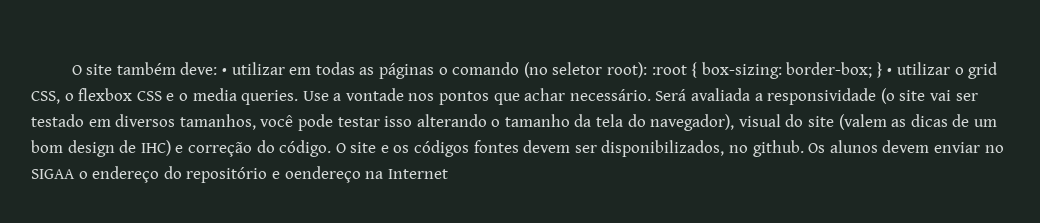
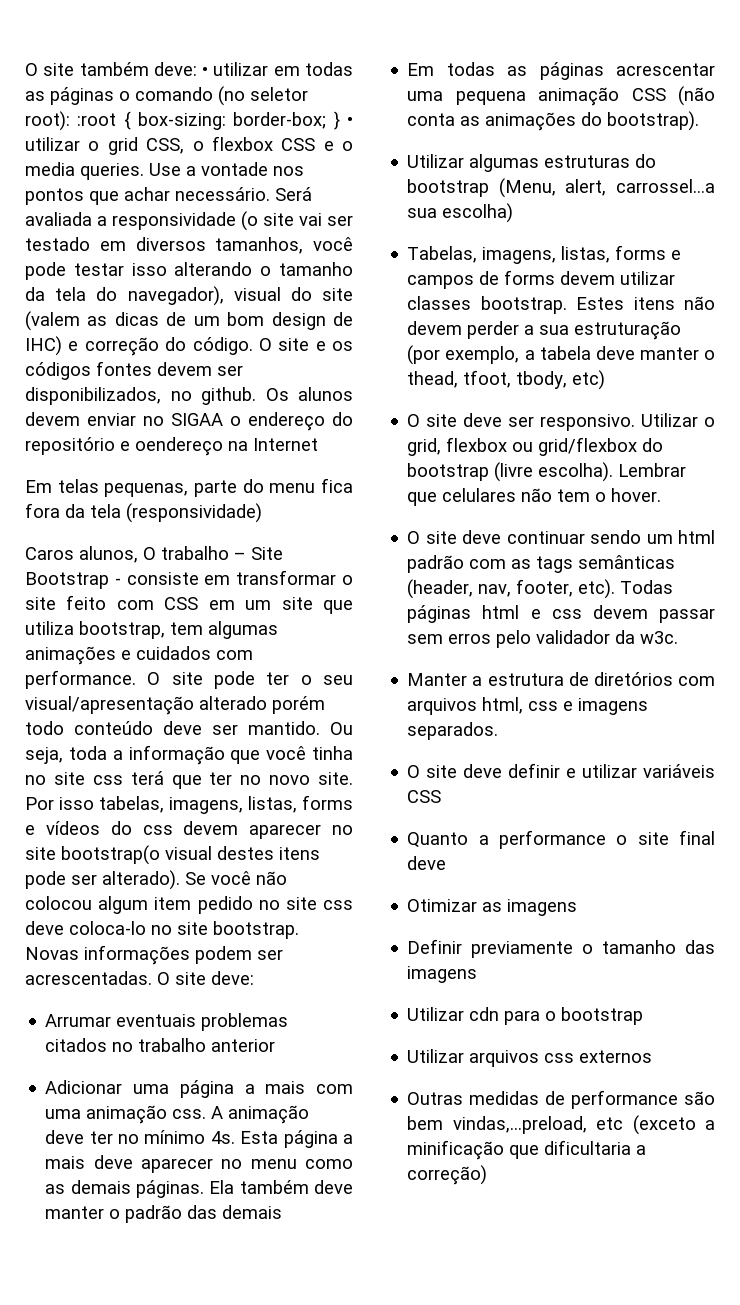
(448, 174) none -> [25,478,353,497] [25,503,262,523] [25,546,283,563] [25,570,354,589] [25,595,353,614] [25,621,278,639] [25,646,253,665] [25,670,353,689] [25,696,325,715] [25,721,353,735] [25,745,353,765] [25,771,353,789] [25,795,353,814] [25,821,353,839] [25,845,320,865] [25,870,287,890] [25,896,353,914] [25,921,299,939] [25,945,283,965] [25,971,254,985] [45,1013,289,1031] [45,1038,276,1052] [45,1080,353,1098] [45,1105,310,1124] [45,1130,353,1148] [45,1155,353,1173] [45,1180,353,1198] [45,1205,283,1223] [407,62,715,80] [407,86,715,106] [407,111,700,131] [407,154,657,172] [407,178,715,198] [407,203,514,223] [407,245,682,264] [407,270,676,289] [407,296,715,314] [407,321,682,340] [407,345,715,365] [407,370,606,390] [407,413,715,431] [407,437,664,456] [407,462,687,482] [407,488,662,506] [407,530,715,544] [407,555,676,573] [407,579,674,599] [407,605,715,623] [407,630,679,648] [407,672,715,686] [407,697,649,715] [407,722,499,740] [407,763,715,778] [407,790,442,803] [407,830,715,849] [407,856,447,870] [407,899,578,916] [407,939,715,958] [407,966,478,983] [407,1007,644,1025] [407,1049,653,1067] [407,1090,715,1109] [407,1115,715,1135] [407,1140,647,1160] [407,1165,488,1185] // Em telas pequenas, parte do menu fica fora da tela (responsividade) // Caros alunos, O trabalho – Site Bootstrap - consiste em transformar o site feito com CSS em um site que utiliza bootstrap, tem algumas animações e cuidados com performance. O site pode ter o seu visual/apresentação alterado porém todo conteúdo deve ser mantido. Ou seja, toda a informação que você tinha no site css terá que ter no novo site. Por isso tabelas, imagens, listas, forms e vídeos do css devem aparecer no site bootstrap(o visual destes itens pode ser alterado). Se você não colocou algum item pedido no site css deve coloca-lo no site bootstrap. Novas informações podem ser acrescentadas. O site deve: // Arrumar eventuais problemas citados no trabalho anterior // Adicionar uma página a mais com uma animação css. A animação deve ter no mínimo 4s. Esta página a mais deve aparecer no menu como as demais páginas. Ela também deve manter o padrão das demais // Em todas as páginas acrescentar uma pequena animação CSS (não conta as animações do bootstrap). // Utilizar algumas estruturas do bootstrap (Menu, alert, carrossel...a sua escolha) // Tabelas, imagens, listas, forms e campos de forms devem utilizar classes bootstrap. Estes itens não devem perder a sua estruturação (por exemplo, a tabela deve manter o thead, tfoot, tbody, etc) // O site deve ser responsivo. Utilizar o grid, flexbox ou grid/flexbox do bootstrap (livre escolha). Lembrar que celulares não tem o hover. // O site deve continuar sendo um html padrão com as tags semânticas (header, nav, footer, etc). Todas páginas html e css devem passar sem erros pelo validador da w3c. // Manter a estrutura de diretórios com arquivos html, css e imagens separados. // O site deve definir e utilizar variáveis CSS // Quanto a performance o site final deve // Otimizar as imagens // Definir previamente o tamanho das imagens // Utilizar cdn para o bootstrap // Utilizar arquivos css externos // Outras medidas de performance são bem vindas,...preload, etc (exceto a minificação que dificultaria a correção)

